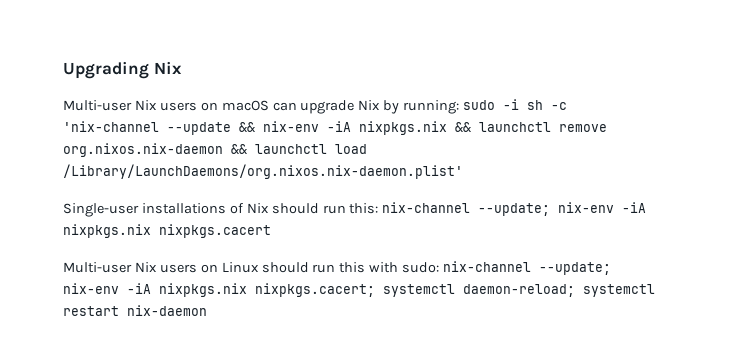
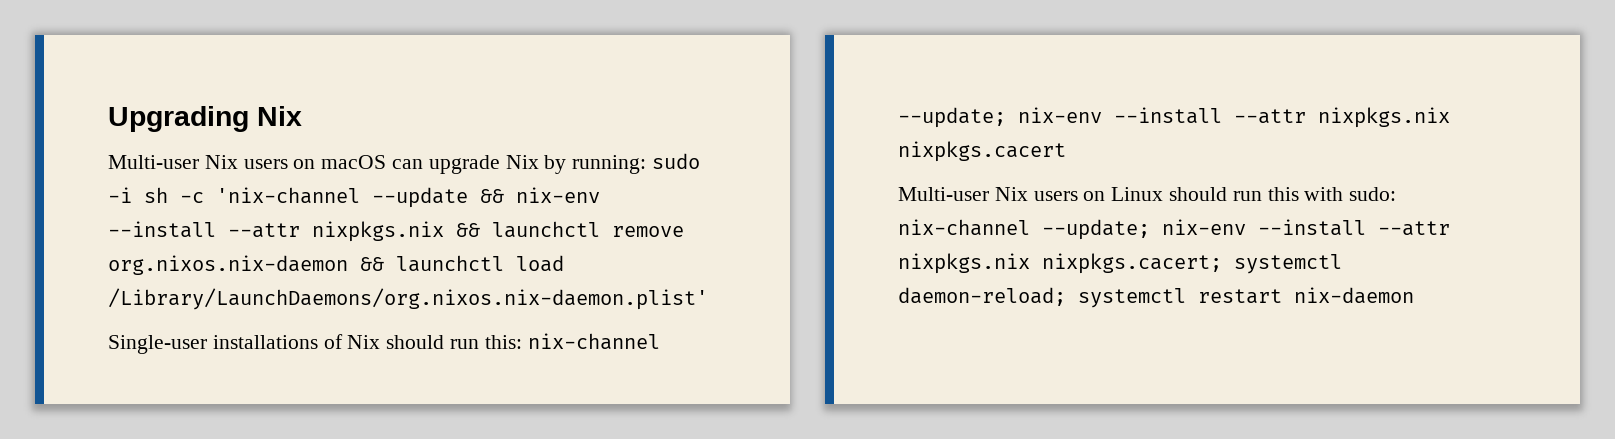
[327,121,351,132] -iA -> [108,221,300,238] --install --attr
[622,202,647,213] -iA -> [1114,107,1306,124] --install --attr
[127,283,151,294] -iA -> [1258,219,1450,236] --install --attr

